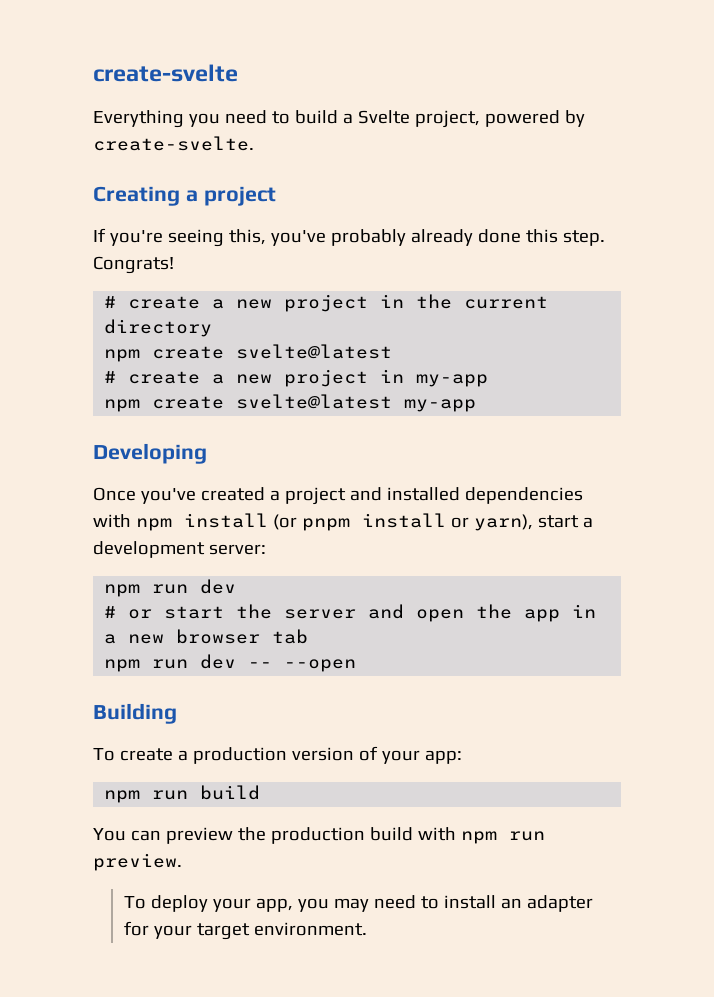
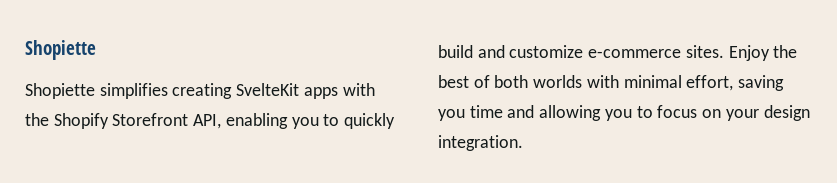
[93,64,238,82] [93,110,585,128] [93,136,254,151] [93,186,276,206] [93,228,605,247] [93,256,174,274] [104,294,549,312] [104,319,213,337] [104,344,393,362] [104,369,489,387] [104,394,477,412] [93,443,207,464] [93,487,583,505] [93,513,593,531] [93,541,266,558] [104,579,237,597] [104,604,597,622] [104,629,309,644] [104,654,357,672] [93,703,177,724] [93,746,462,764] [104,785,261,803] [93,827,545,844] [93,853,182,871] [123,895,593,912] [123,921,367,940] create-svelte // Everything you need to build a Svelte project, powered by create-svelte. // Creating a project // If you're seeing this, you've probably already done this step. Congrats! // # create a new project in the current directory // npm create svelte@latest // # create a new project in my-app // npm create svelte@latest my-app // Developing // Once you've created a project and installed dependencies with npm install (or pnpm install or yarn), start a development server: // npm run dev // # or start the server and open the app in a new browser tab // npm run dev -- --open // Building // To create a production version of your app: // npm run build // You can preview the production build with npm run preview. // To deploy your app, you may need to install an adapter for your target environment. -> [25,40,96,60] [25,83,375,99] [25,113,396,129] [438,45,798,61] [438,75,785,91] [438,105,810,121] [438,135,523,151] Shopiette // Shopiette simplifies creating SvelteKit apps with the Shopify Storefront API, enabling you to quickly build and customize e-commerce sites. Enjoy the best of both worlds with minimal effort, saving you time and allowing you to focus on your design integration.

